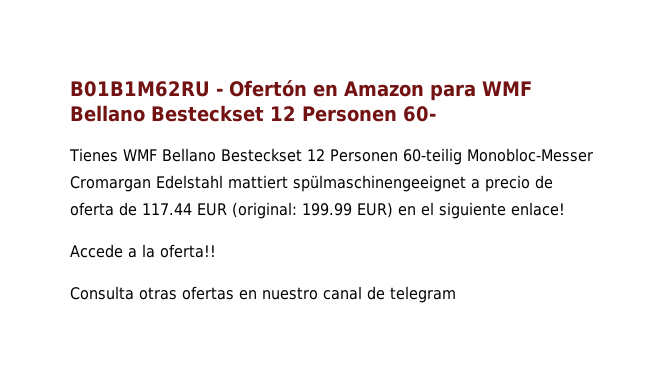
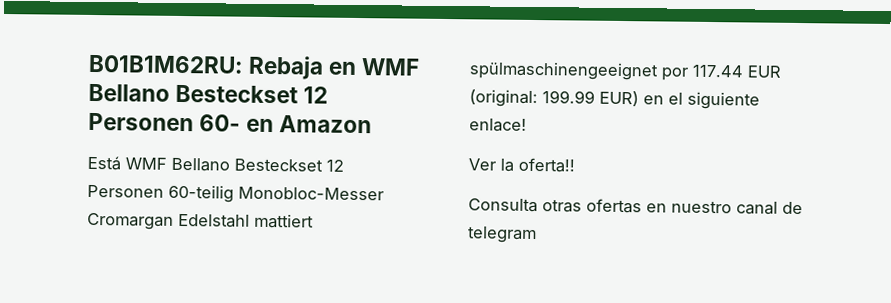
[70,80,476,101] B01B1M62RU - Ofertón en Amazon para -> [88,54,358,80] B01B1M62RU: Rebaja en
[69,148,118,162] // Tienes -> [246,115,373,134] [87,155,121,171] en Amazon // Está
[471,175,553,192] [70,202,137,216] a precio de oferta de -> [661,67,688,81] por
[70,244,137,258] Accede a -> [468,158,496,171] Ver

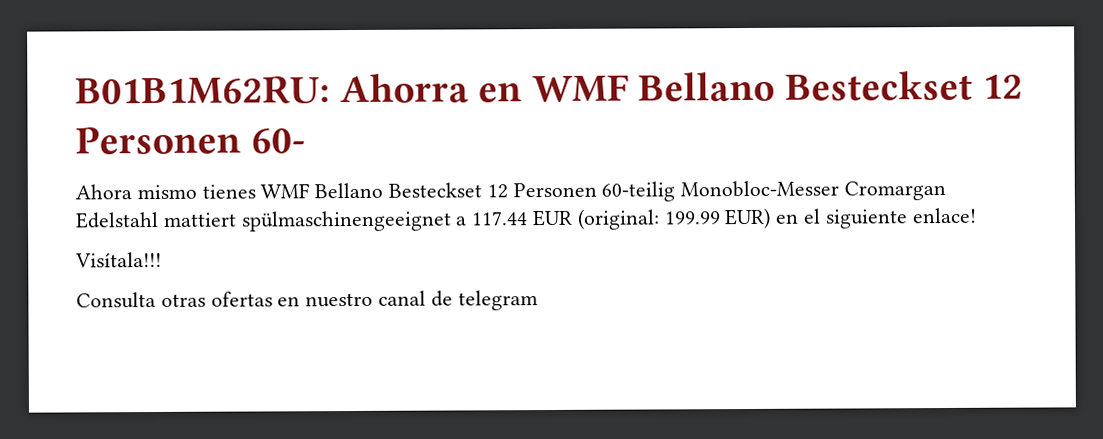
[248,55,325,80] Rebaja -> [339,73,469,104] Ahorra
[246,115,373,134] [87,155,121,171] en Amazon // Está -> [75,184,256,200] // Ahora mismo tienes
[661,67,688,81] por -> [455,216,468,226] a
[468,157,575,173] Ver la oferta!! -> [75,251,162,268] Visítala!!!

